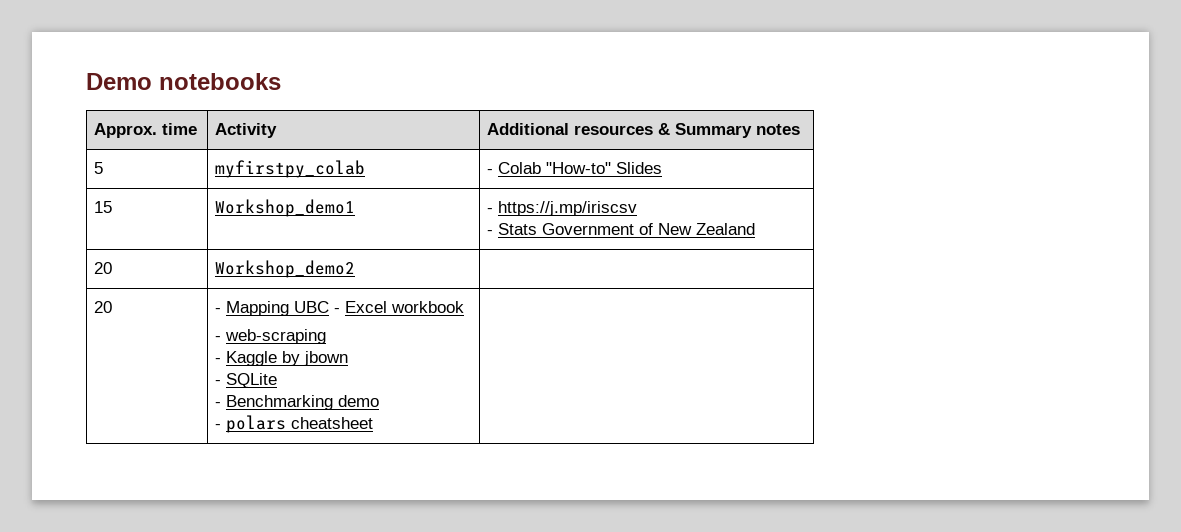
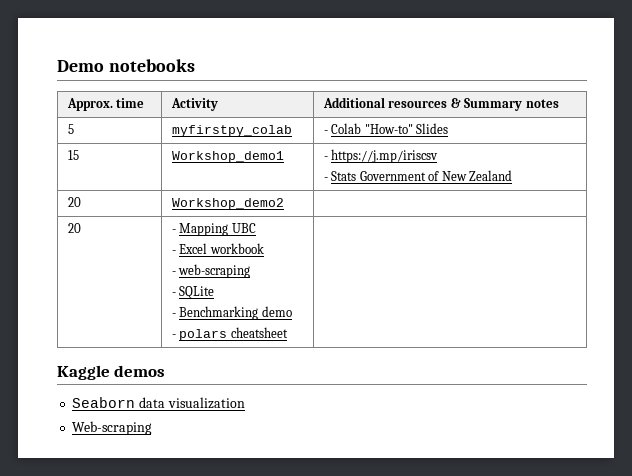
(330, 307) none -> (256, 228) //
[215,351,349,366] // - Kaggle by jbown -> (251, 271) none
(374, 423) none -> [57,365,166,380] [72,397,245,409] [72,421,153,435] // Kaggle demos // Seaborn data visualization // Web-scraping

